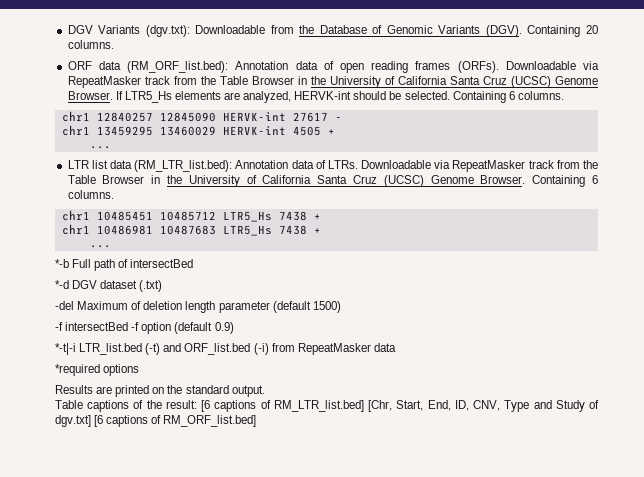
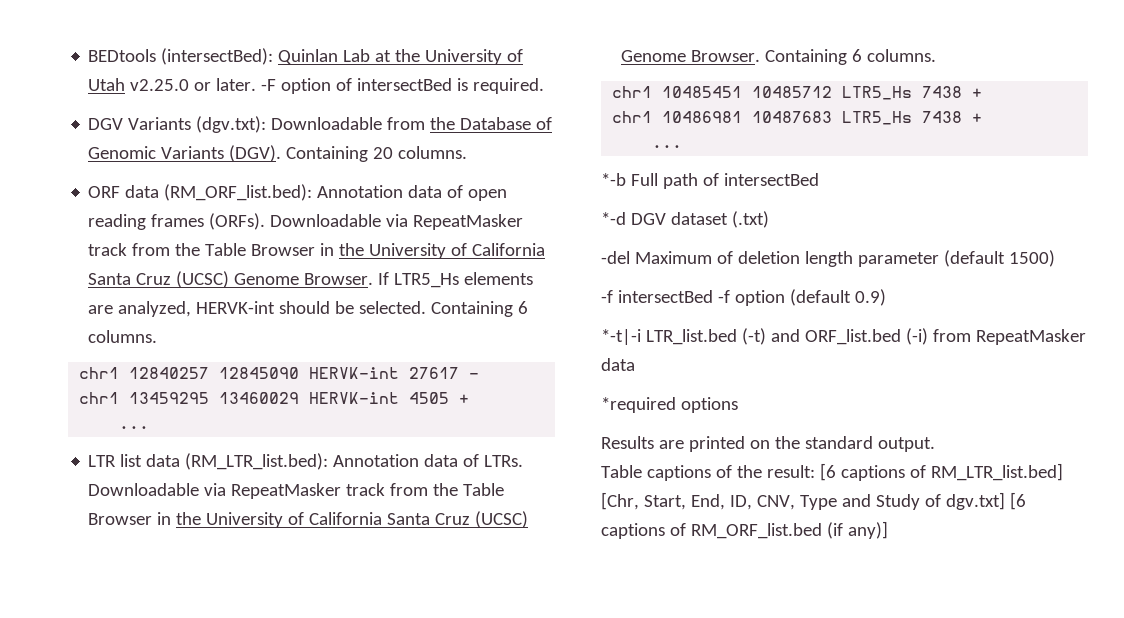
(67, 29) none -> [88,48,524,65] [88,78,545,94] BEDtools (intersectBed): Quinlan Lab at the University of Utah v2.25.0 or later. -F option of intersectBed is required. //
[163,415,257,427] RM_ORF_list.bed] -> [690,521,888,539] RM_ORF_list.bed (if any)]

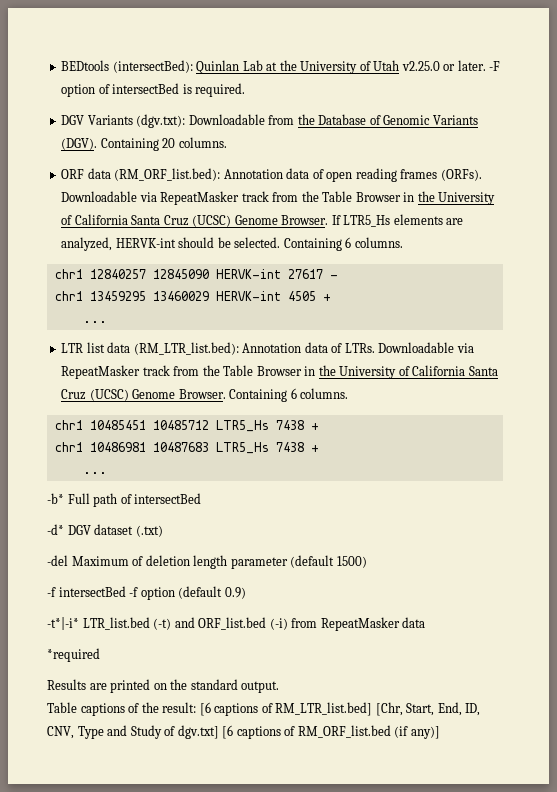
[601,173,626,186] *-b -> [47,493,64,504] -b*
[601,212,626,225] *-d -> [47,524,64,535] -d*
[601,329,641,345] *-t|-i -> [47,617,79,630] -t*|-i*
[680,397,738,413] options -> (100, 655) none

